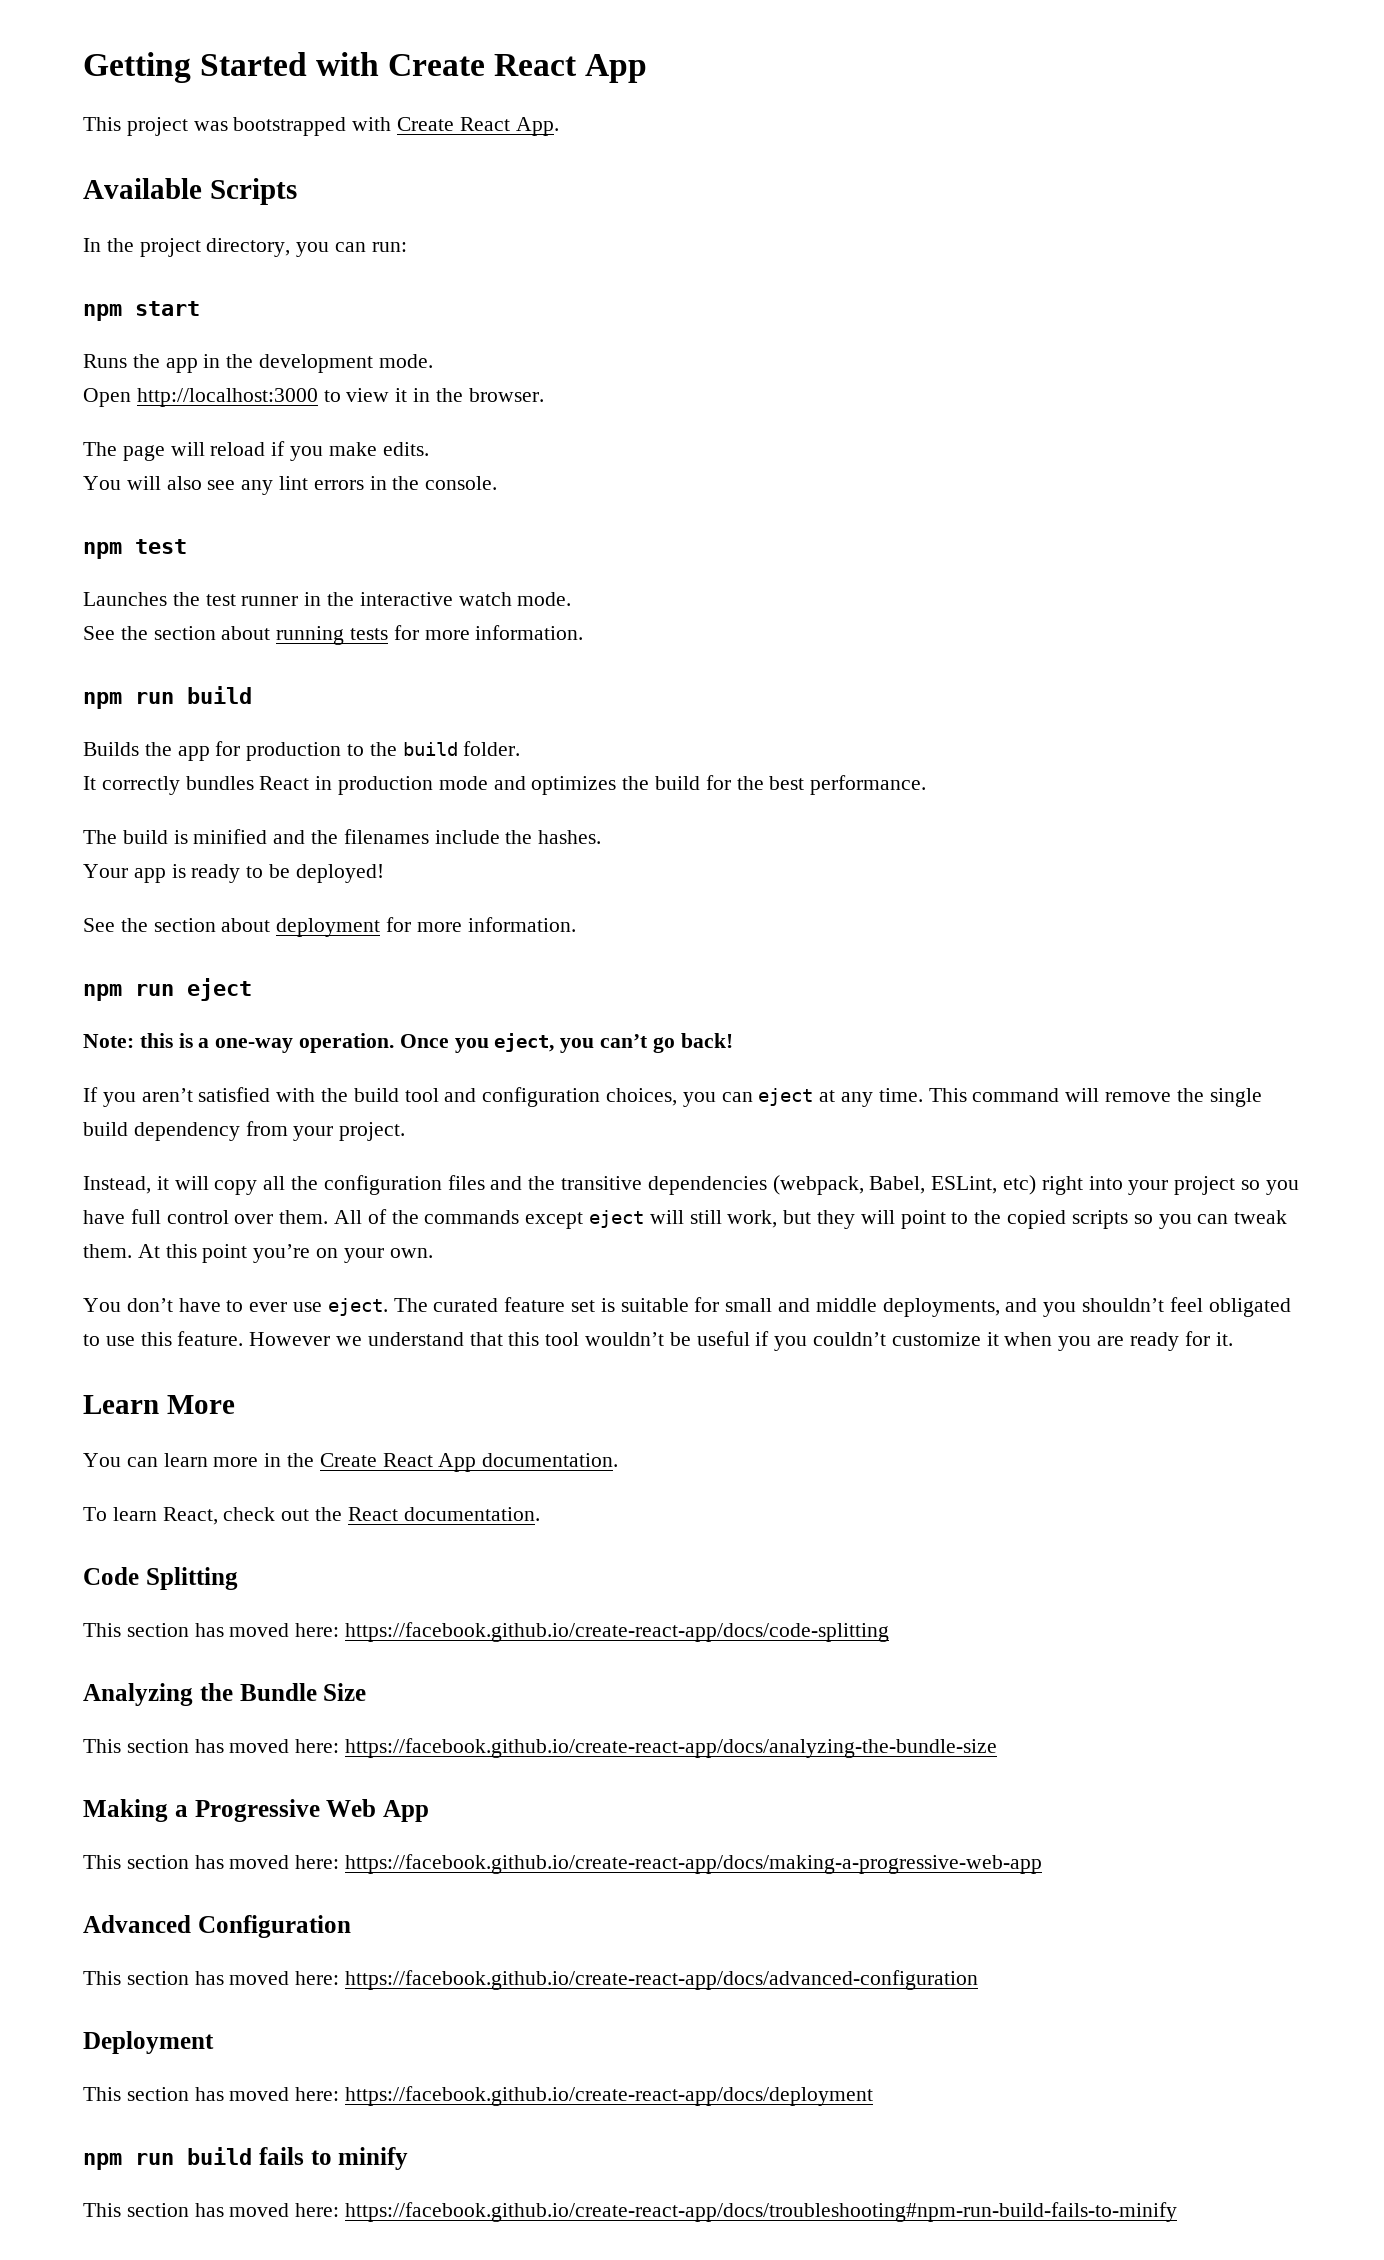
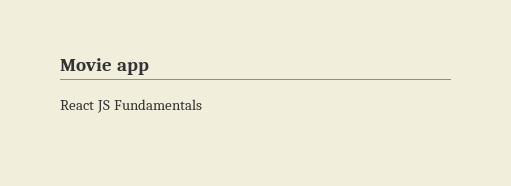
[83,52,648,83] [83,117,559,136] [83,178,297,205] [83,238,407,257] [83,301,200,321] [83,354,433,373] [83,388,544,407] [83,441,429,461] [83,476,498,495] [83,539,187,559] [83,592,572,606] [83,625,584,645] [83,686,252,709] [83,741,521,761] [83,775,927,795] [83,829,602,844] [83,864,384,883] [83,917,576,937] [83,978,252,1001] [83,1033,733,1053] [83,1087,1262,1107] [83,1121,406,1141] [83,1175,1299,1195] [83,1209,1288,1229] [83,1244,433,1263] [83,1297,1291,1317] [83,1331,1233,1351] [83,1395,235,1414] [83,1453,619,1472] [83,1507,540,1525] [83,1567,238,1590] [83,1622,890,1642] [83,1683,367,1706] [83,1738,998,1758] [83,1799,429,1822] [83,1854,1043,1874] [83,1915,351,1938] [83,1970,979,1990] [83,2031,214,2054] [83,2086,874,2106] [83,2147,409,2170] [83,2202,1178,2222] Getting Started with Create React App // This project was bootstrapped with Create React App. // Available Scripts // In the project directory, you can run: // npm start // Runs the app in the development mode. // Open http://localhost:3000 to view it in the browser. // The page will reload if you make edits. // You will also see any lint errors in the console. // npm test // Launches the test runner in the interactive watch mode. // See the section about running tests for more information. // npm run build // Builds the app for production to the build folder. // It correctly bundles React in production mode and optimizes the build for the best performance. // The build is minified and the filenames include the hashes. // Your app is ready to be deployed! // See the section about deployment for more information. // npm run eject // Note: this is a one-way operation. Once you eject, you can’t go back! // If you aren’t satisfied with the build tool and configuration choices, you can eject at any time. This command will remove the single build dependency from your project. // Instead, it will copy all the configuration files and the transitive dependencies (webpack, Babel, ESLint, etc) right into your project so you have full control over them. All of the commands except eject will still work, but they will point to the copied scripts so you can tweak them. At this point you’re on your own. // You don’t have to ever use eject. The curated feature set is suitable for small and middle deployments, and you shouldn’t feel obligated to use this feature. However we understand that this tool wouldn’t be useful if you couldn’t customize it when you are ready for it. // Learn More // You can learn more in the Create React App documentation. // To learn React, check out the React documentation. // Code Splitting // This section has moved here: https://facebook.github.io/create-react-app/docs/code-splitting // Analyzing the Bundle Size // This section has moved here: https://facebook.github.io/create-react-app/docs/analyzing-the-bundle-size // Making a Progressive Web App // This section has moved here: https://facebook.github.io/create-react-app/docs/making-a-progressive-web-app // Advanced Configuration // This section has moved here: https://facebook.github.io/create-react-app/docs/advanced-configuration // Deployment // This section has moved here: https://facebook.github.io/create-react-app/docs/deployment // npm run build fails to minify // This section has moved here: https://facebook.github.io/create-react-app/docs/troubleshooting#npm-run-build-fails-to-minify -> [60,58,149,75] [60,99,202,113] Movie app // React JS Fundamentals

